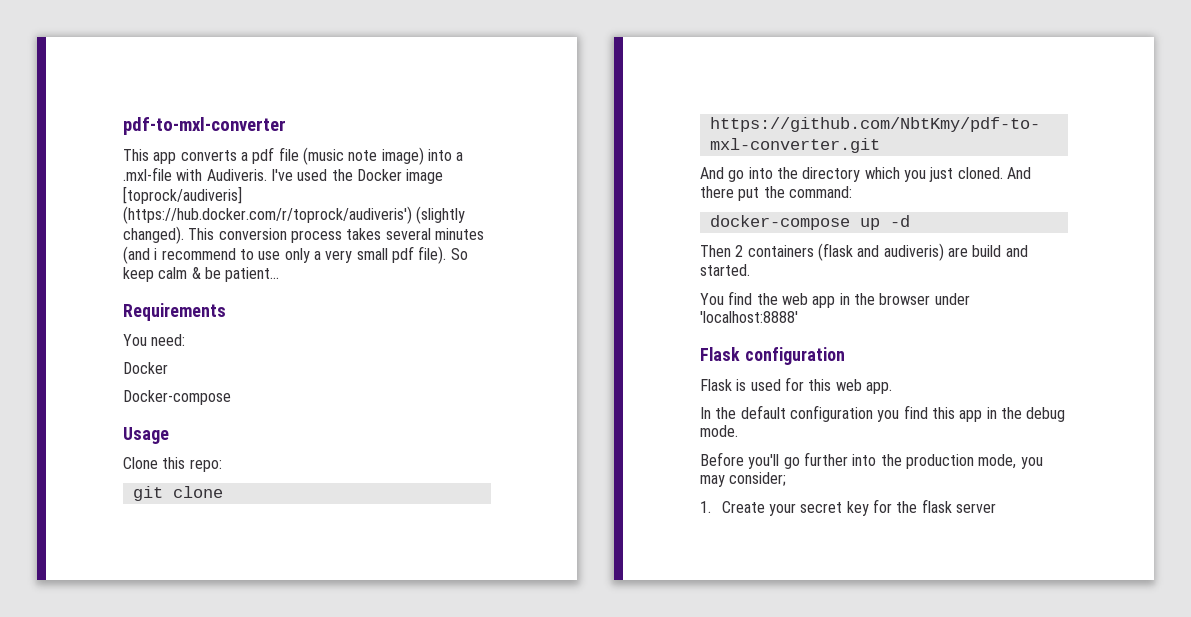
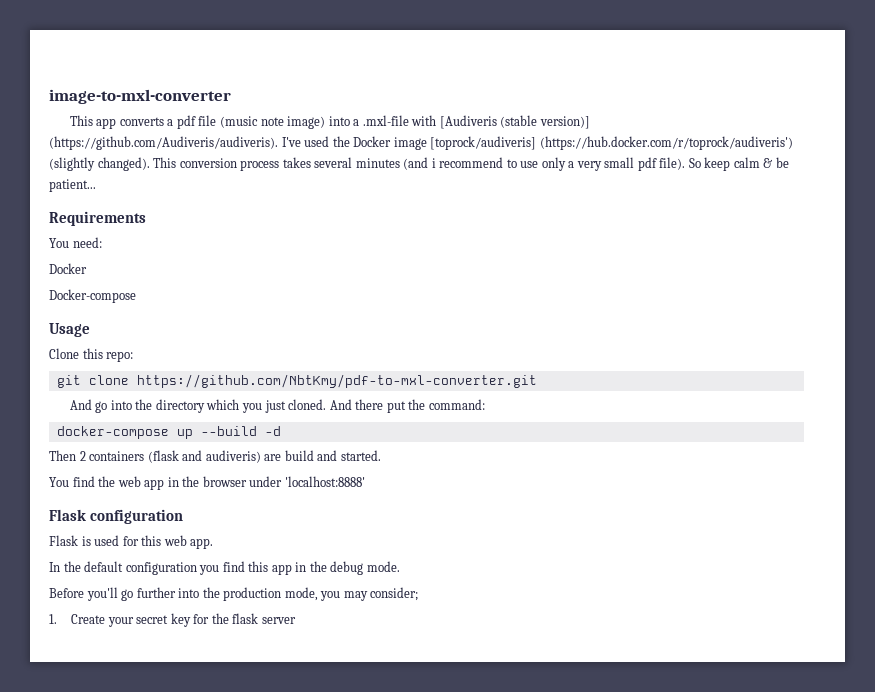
[123,117,286,135] pdf-to-mxl-converter -> [49,89,231,104] image-to-mxl-converter
[206,169,267,181] Audiveris. -> [439,115,590,129] [49,136,278,150] [Audiveris (stable version)] (https://github.com/Audiveris/audiveris).
(880, 224) none -> [200,426,257,436] --build

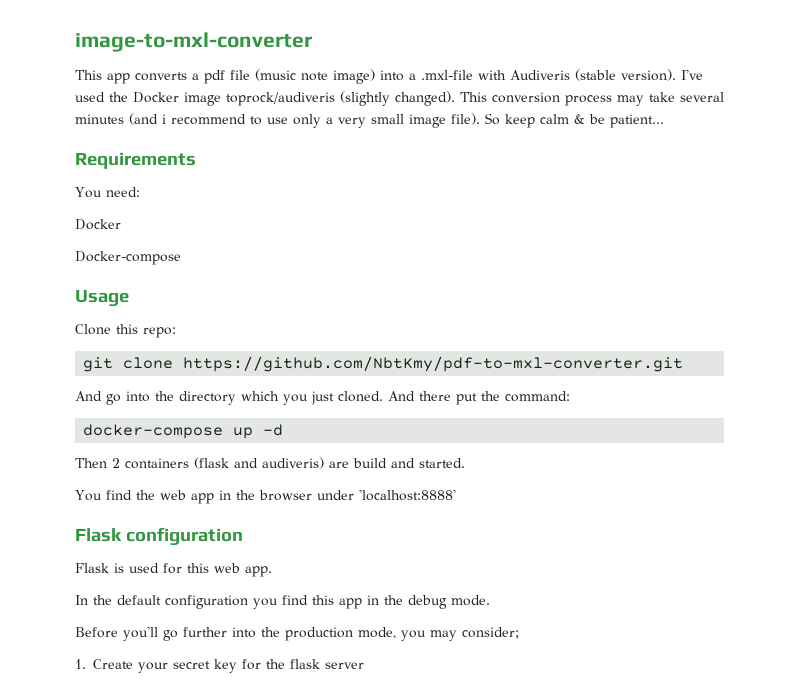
[439,115,590,129] [49,136,278,150] [Audiveris (stable version)] (https://github.com/Audiveris/audiveris). -> [510,69,676,81] Audiveris (stable version).
[430,136,793,150] [toprock/audiveris] (https://hub.docker.com/r/toprock/audiveris') -> [226,92,335,106] toprock/audiveris
[282,157,311,168] takes -> [617,92,675,106] may take
[637,157,657,171] pdf -> [409,114,446,128] image
[200,426,257,436] --build -> (254, 433) none

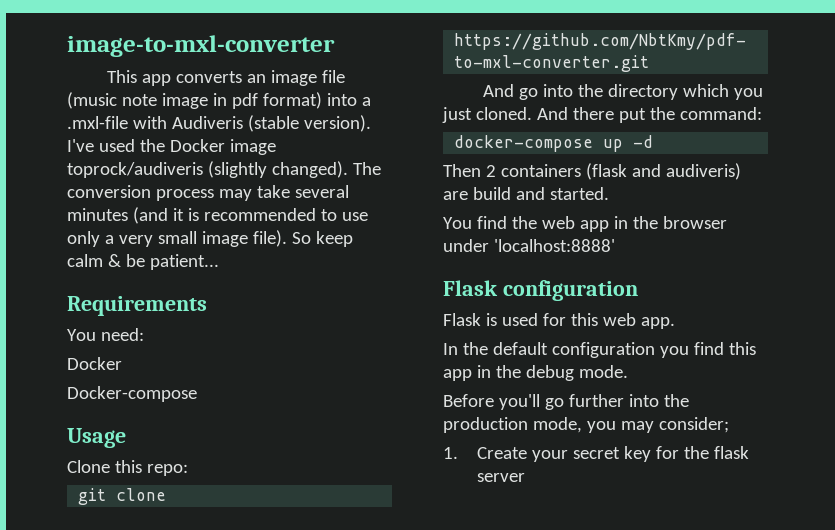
[192,70,225,84] a pdf -> [246,70,317,86] an image
[333,69,375,84] image) -> [161,92,322,109] image in pdf format)
[460,92,487,102] This -> [352,162,381,175] The
[162,114,246,125] i recommend -> [172,208,316,221] it is recommended

